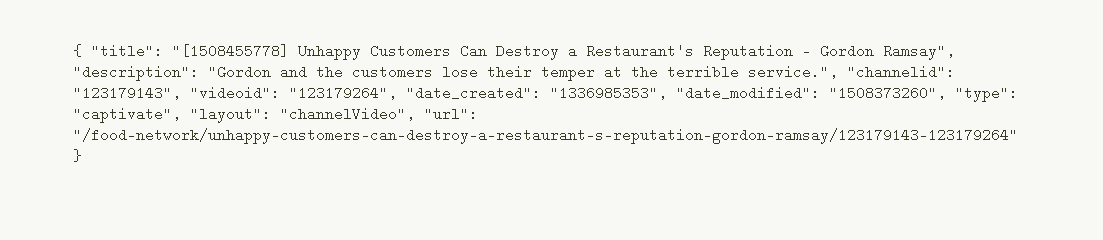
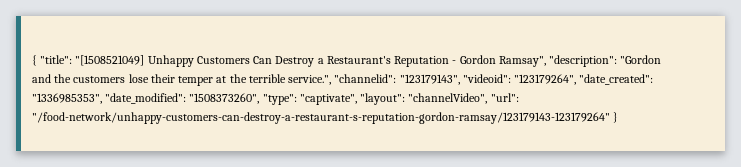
[172,44,289,58] "[1508455778] -> [75,55,145,66] "[1508521049]

